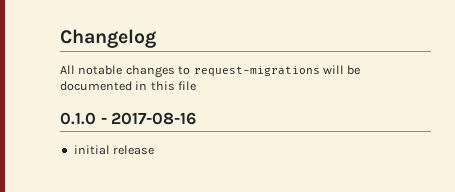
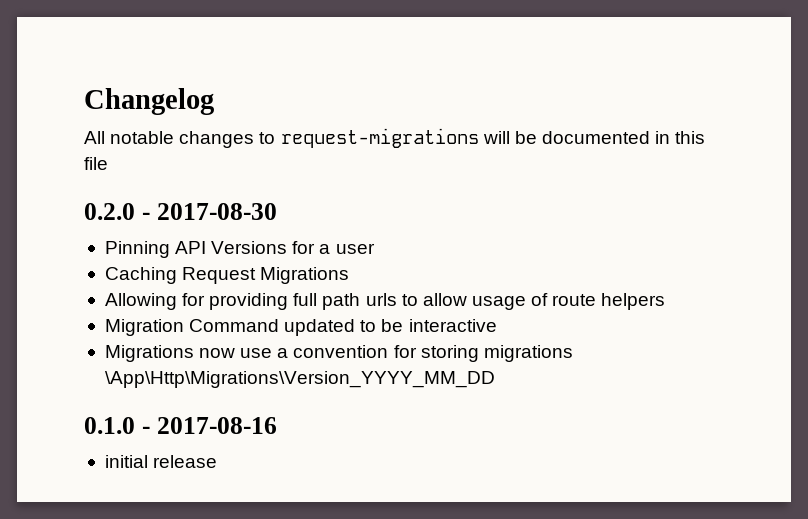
(197, 86) none -> [84,203,277,220] [104,241,375,258] [104,267,350,284] [104,293,666,310] [104,319,497,336] [104,345,573,362] [104,371,495,388] // 0.2.0 - 2017-08-30 // Pinning API Versions for a user // Caching Request Migrations // Allowing for providing full path urls to allow usage of route helpers // Migration Command updated to be interactive // Migrations now use a convention for storing migrations \App\Http\Migrations\Version_YYYY_MM_DD

